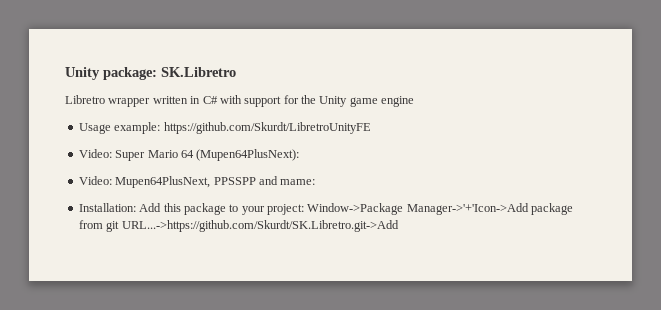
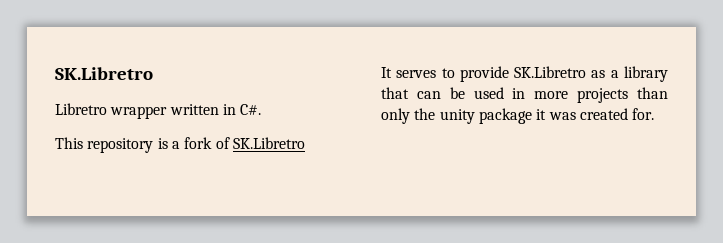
[65,67,157,80] Unity package: -> (55, 73) none
[202,95,415,107] [78,122,371,134] [78,149,300,161] [78,176,316,188] [78,203,574,215] [78,220,399,232] C# with support for the Unity game engine // Usage example: https://github.com/Skurdt/LibretroUnityFE // Video: Super Mario 64 (Mupen64PlusNext): // Video: Mupen64PlusNext, PPSSPP and mame: // Installation: Add this package to your project: Window->Package Manager->'+'Icon->Add package from git URL...->https://github.com/Skurdt/SK.Libretro.git->Add -> [240,104,262,115] [55,137,305,153] [381,66,668,82] [381,87,668,103] [381,108,655,124] C#. // This repository is a fork of SK.Libretro // It serves to provide SK.Libretro as a library that can be used in more projects than only the unity package it was created for.

